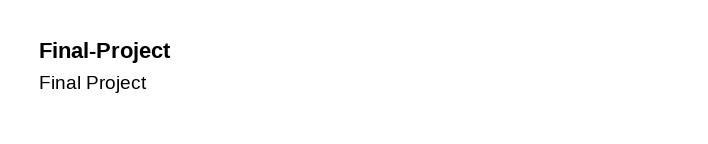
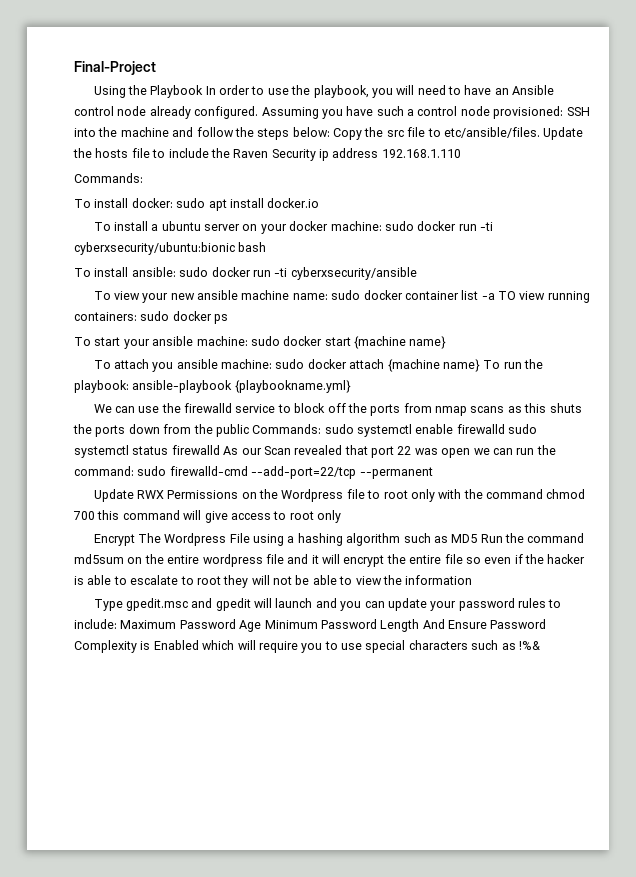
[39,76,148,93] Final Project -> [93,85,555,98] [74,106,590,119] [74,127,584,140] [73,148,461,161] [74,173,143,183] [74,198,320,211] [93,221,494,234] [74,242,267,255] [74,267,417,280] [93,290,590,303] [74,311,229,324] [74,336,447,349] [93,359,544,372] [74,380,351,393] [93,403,582,416] [73,424,538,437] [74,445,556,458] [74,466,433,479] [93,489,586,502] [73,510,341,523] [93,533,585,546] [74,554,586,567] [74,575,473,588] [93,598,562,611] [74,619,547,632] [74,640,540,653] Using the Playbook In order to use the playbook, you will need to have an Ansible control node already configured. Assuming you have such a control node provisioned: SSH into the machine and follow the steps below: Copy the src file to etc/ansible/files. Update the hosts file to include the Raven Security ip address 192.168.1.110 // Commands: // To install docker: sudo apt install docker.io // To install a ubuntu server on your docker machine: sudo docker run -ti cyberxsecurity/ubuntu:bionic bash // To install ansible: sudo docker run -ti cyberxsecurity/ansible // To view your new ansible machine name: sudo docker container list -a TO view running containers: sudo docker ps // To start your ansible machine: sudo docker start {machine name} // To attach you ansible machine: sudo docker attach {machine name} To run the playbook: ansible-playbook {playbookname.yml} // We can use the firewalld service to block off the ports from nmap scans as this shuts the ports down from the public Commands: sudo systemctl enable firewalld sudo systemctl status firewalld As our Scan revealed that port 22 was open we can run the command: sudo firewalld-cmd --add-port=22/tcp --permanent // Update RWX Permissions on the Wordpress file to root only with the command chmod 700 this command will give access to root only // Encrypt The Wordpress File using a hashing algorithm such as MD5 Run the command md5sum on the entire wordpress file and it will encrypt the entire file so even if the hacker is able to escalate to root they will not be able to view the information // Type gpedit.msc and gpedit will launch and you can update your password rules to include: Maximum Password Age Minimum Password Length And Ensure Password Complexity is Enabled which will require you to use special characters such as !%&

